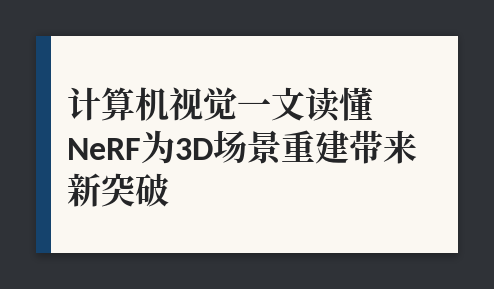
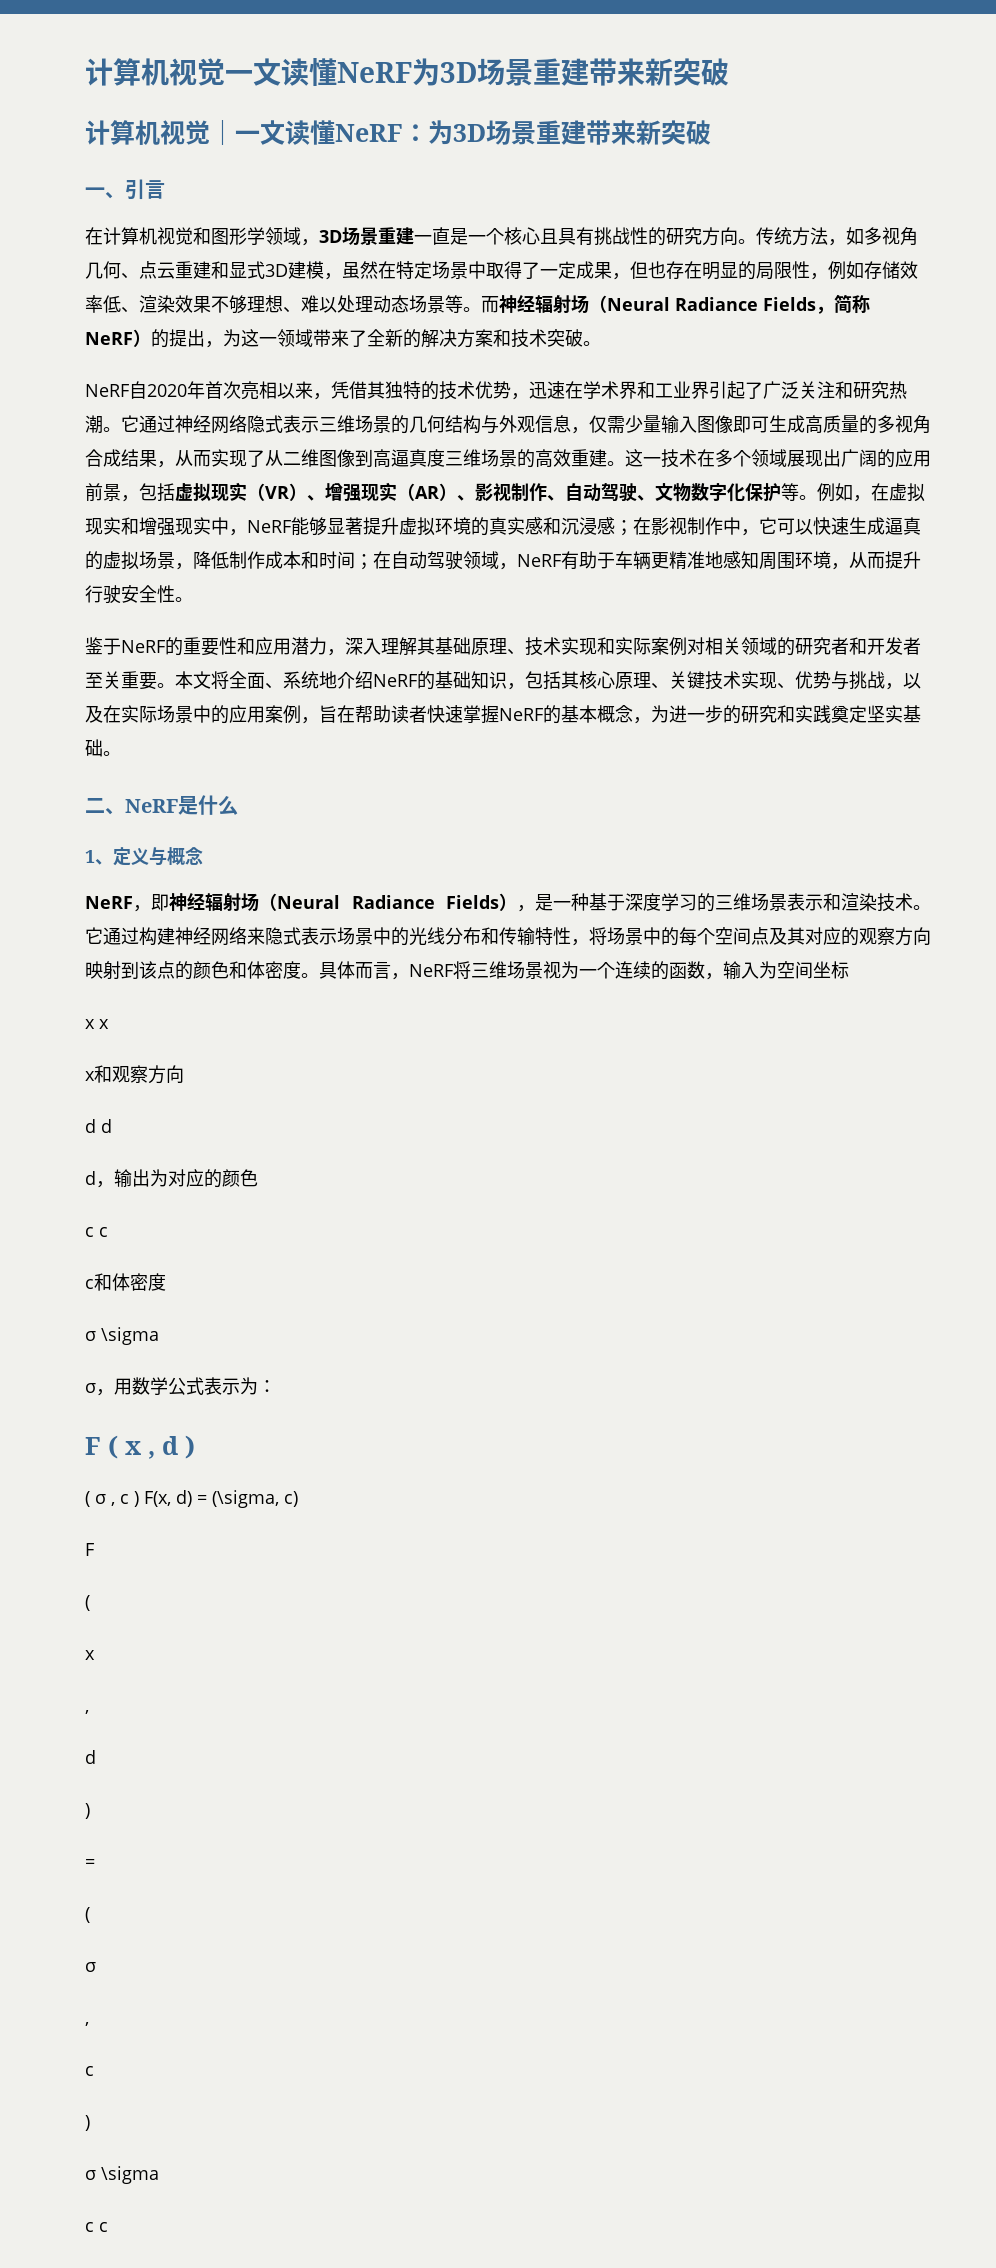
(169, 190) none -> [85,120,711,145] [85,179,165,200] [85,227,918,246] [85,261,918,280] [85,294,870,314] [85,329,601,348] [85,381,907,400] [85,415,931,434] [85,449,931,468] [85,482,925,502] [85,517,921,536] [85,551,921,570] [85,585,193,604] [85,637,921,656] [85,671,921,690] [85,705,921,724] [85,739,121,757] [85,795,238,815] [85,847,203,866] [85,893,931,912] [85,927,931,946] [85,961,849,980] [85,1019,109,1029] [85,1065,184,1084] [85,1119,112,1133] [85,1169,258,1188] [85,1227,108,1237] [85,1273,166,1291] [85,1327,159,1345] [85,1377,276,1396] [85,1435,195,1459] [85,1490,298,1508] [85,1543,94,1556] [85,1595,90,1611] [85,1650,95,1660] [85,1710,89,1714] [85,1750,96,1764] [85,1803,90,1819] [85,1859,95,1868] [85,1907,90,1923] [85,1962,96,1972] [85,2022,89,2026] [85,2066,94,2076] [85,2115,90,2131] [85,2166,159,2184] [85,2222,108,2232] // 计算机视觉｜一文读懂NeRF：为3D场景重建带来新突破 // 一、引言 // 在计算机视觉和图形学领域，3D场景重建一直是一个核心且具有挑战性的研究方向。传统方法，如多视角几何、点云重建和显式3D建模，虽然在特定场景中取得了一定成果，但也存在明显的局限性，例如存储效率低、渲染效果不够理想、难以处理动态场景等。而神经辐射场（Neural Radiance Fields，简称NeRF）的提出，为这一领域带来了全新的解决方案和技术突破。 // NeRF自2020年首次亮相以来，凭借其独特的技术优势，迅速在学术界和工业界引起了广泛关注和研究热潮。它通过神经网络隐式表示三维场景的几何结构与外观信息，仅需少量输入图像即可生成高质量的多视角合成结果，从而实现了从二维图像到高逼真度三维场景的高效重建。这一技术在多个领域展现出广阔的应用前景，包括虚拟现实（VR）、增强现实（AR）、影视制作、自动驾驶、文物数字化保护等。例如，在虚拟现实和增强现实中，NeRF能够显著提升虚拟环境的真实感和沉浸感；在影视制作中，它可以快速生成逼真的虚拟场景，降低制作成本和时间；在自动驾驶领域，NeRF有助于车辆更精准地感知周围环境，从而提升行驶安全性。 // 鉴于NeRF的重要性和应用潜力，深入理解其基础原理、技术实现和实际案例对相关领域的研究者和开发者至关重要。本文将全面、系统地介绍NeRF的基础知识，包括其核心原理、关键技术实现、优势与挑战，以及在实际场景中的应用案例，旨在帮助读者快速掌握NeRF的基本概念，为进一步的研究和实践奠定坚实基础。 // 二、NeRF是什么 // 1、定义与概念 // NeRF，即神经辐射场（Neural Radiance Fields），是一种基于深度学习的三维场景表示和渲染技术。它通过构建神经网络来隐式表示场景中的光线分布和传输特性，将场景中的每个空间点及其对应的观察方向映射到该点的颜色和体密度。具体而言，NeRF将三维场景视为一个连续的函数，输入为空间坐标 // x x // x和观察方向 // d d // d，输出为对应的颜色 // c c // c和体密度 // σ \sigma // σ，用数学公式表示为： // F ( x , d ) // ( σ , c ) F(x, d) = (\sigma, c) // F // ( // x // , // d // ) // = // ( // σ // , // c // ) // σ \sigma // c c

